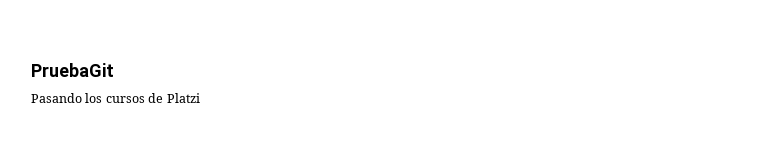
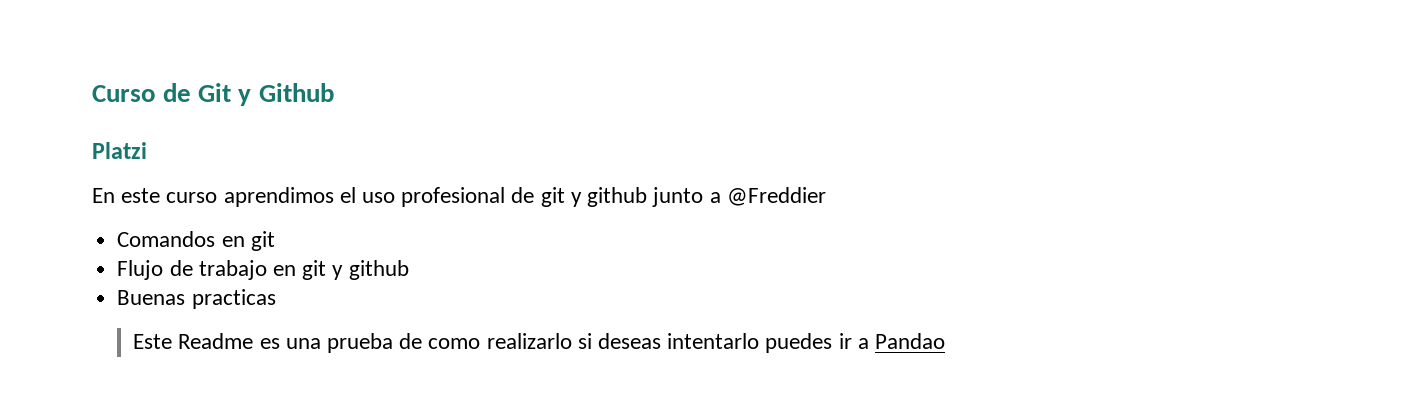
[31,63,114,77] [31,93,200,103] PruebaGit // Pasando los cursos de Platzi -> [92,83,334,106] [92,142,147,159] [92,187,826,207] [117,231,275,251] [117,260,409,280] [117,289,276,309] [133,333,946,353] Curso de Git y Github // Platzi // En este curso aprendimos el uso profesional de git y github junto a @Freddier // Comandos en git // Flujo de trabajo en git y github // Buenas practicas // Este Readme es una prueba de como realizarlo si deseas intentarlo puedes ir a Pandao

